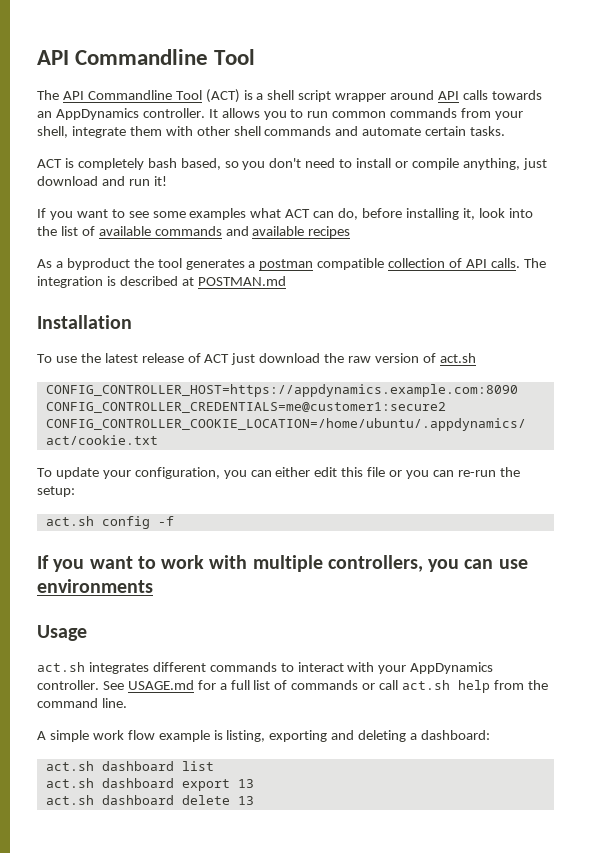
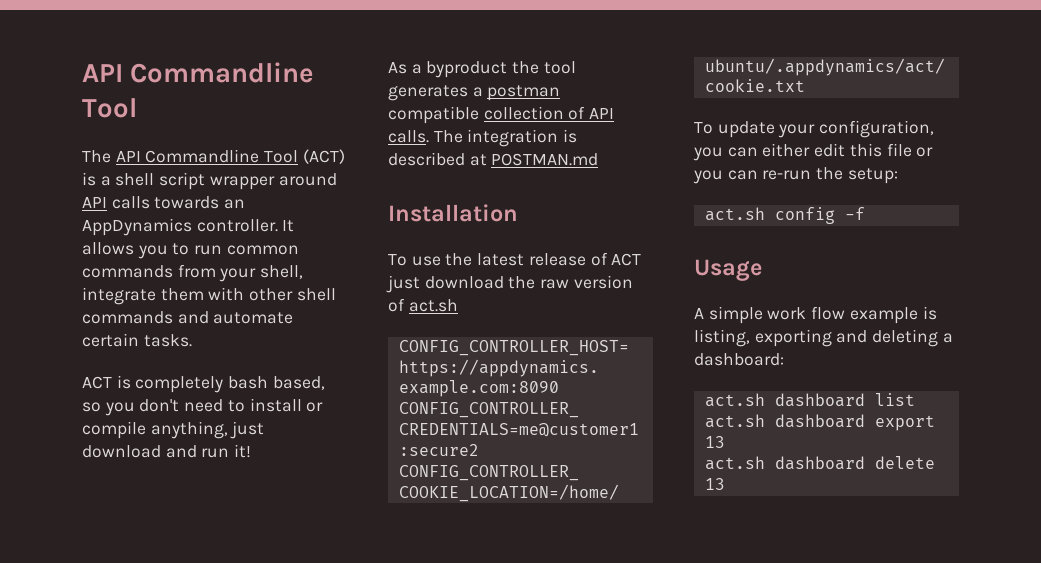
[37,208,533,220] [37,226,351,238] // If you want to see some examples what ACT can do, before installing it, look into the list of available commands and available recipes -> (252, 451) none
[37,555,528,572] [37,579,153,593] [37,625,87,641] [37,662,494,674] [37,680,548,693] [37,698,127,708] If you want to work with multiple controllers, you can use environments // Usage // act.sh integrates different commands to interact with your AppDynamics controller. See USAGE.md for a full list of commands or call act.sh help from the command line. -> [694,259,762,281] Usage

